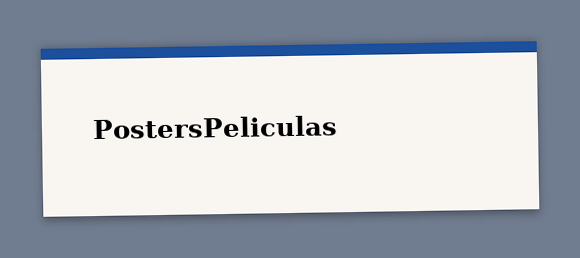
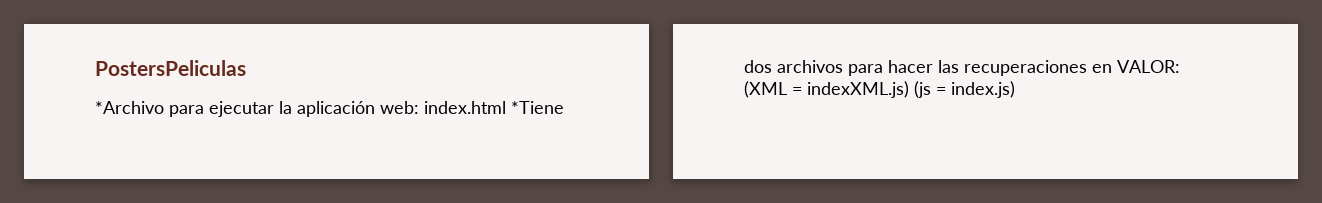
(338, 127) none -> [95,101,564,117] [744,60,1180,76] [744,81,1015,98] // *Archivo para ejecutar la aplicación web: index.html *Tiene dos archivos para hacer las recuperaciones en VALOR: (XML = indexXML.js) (js = index.js)

